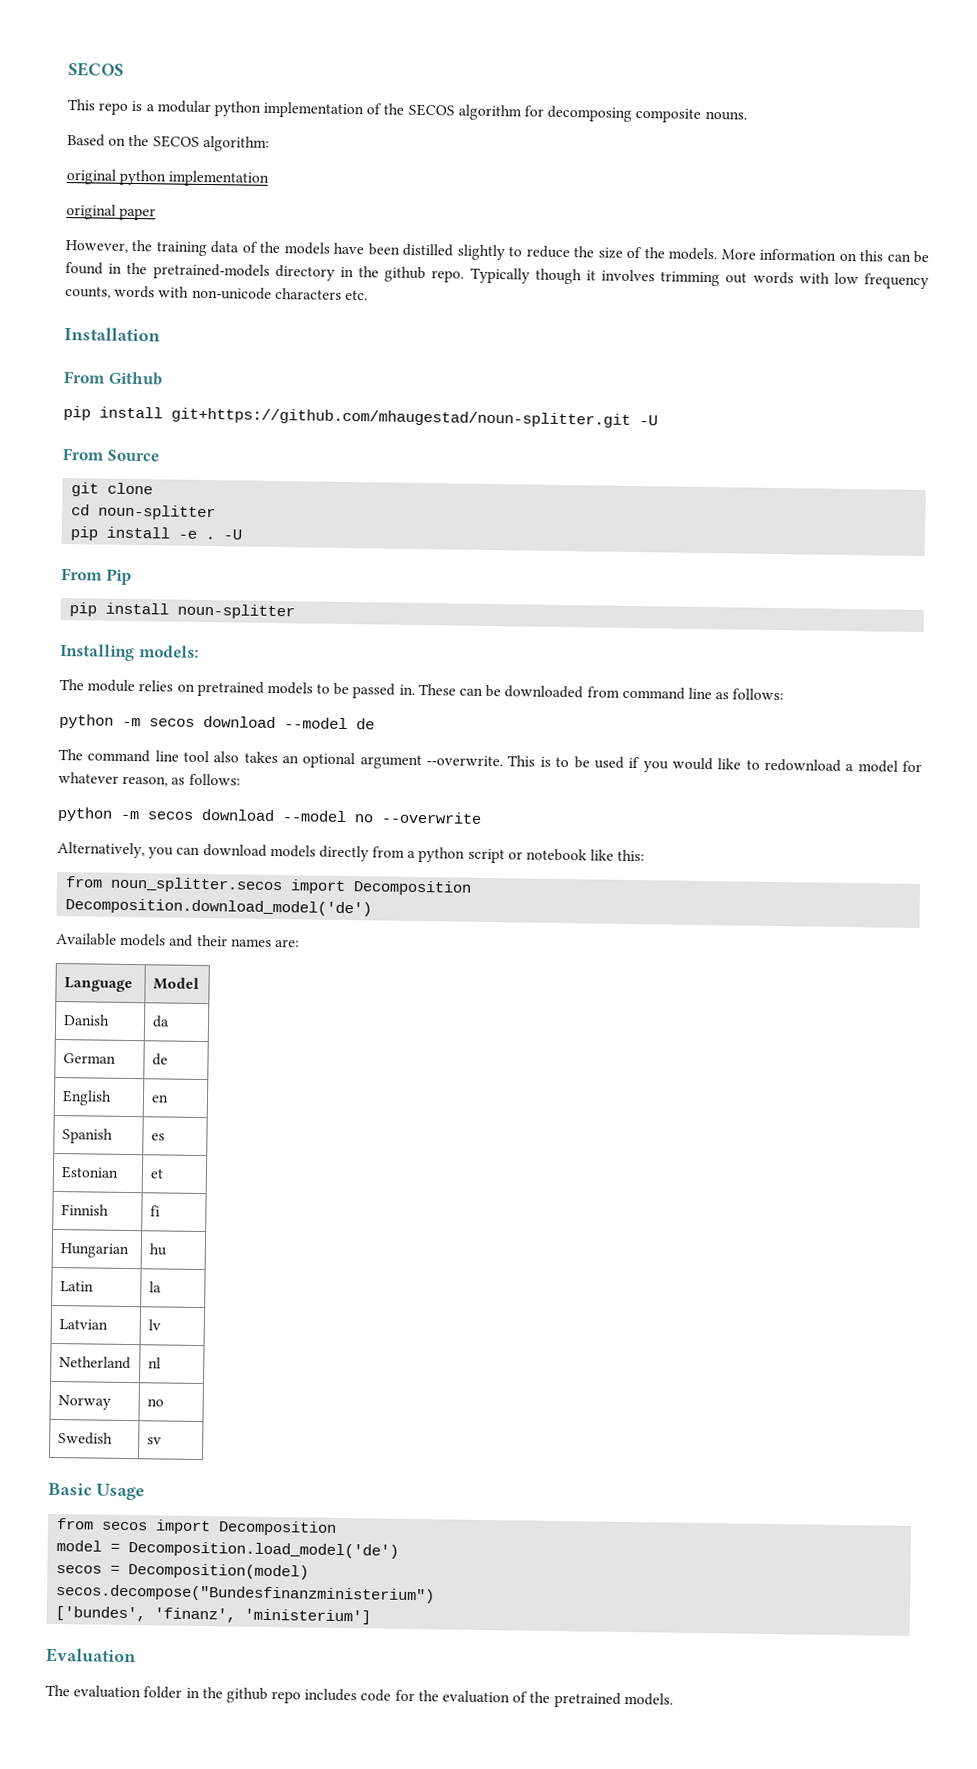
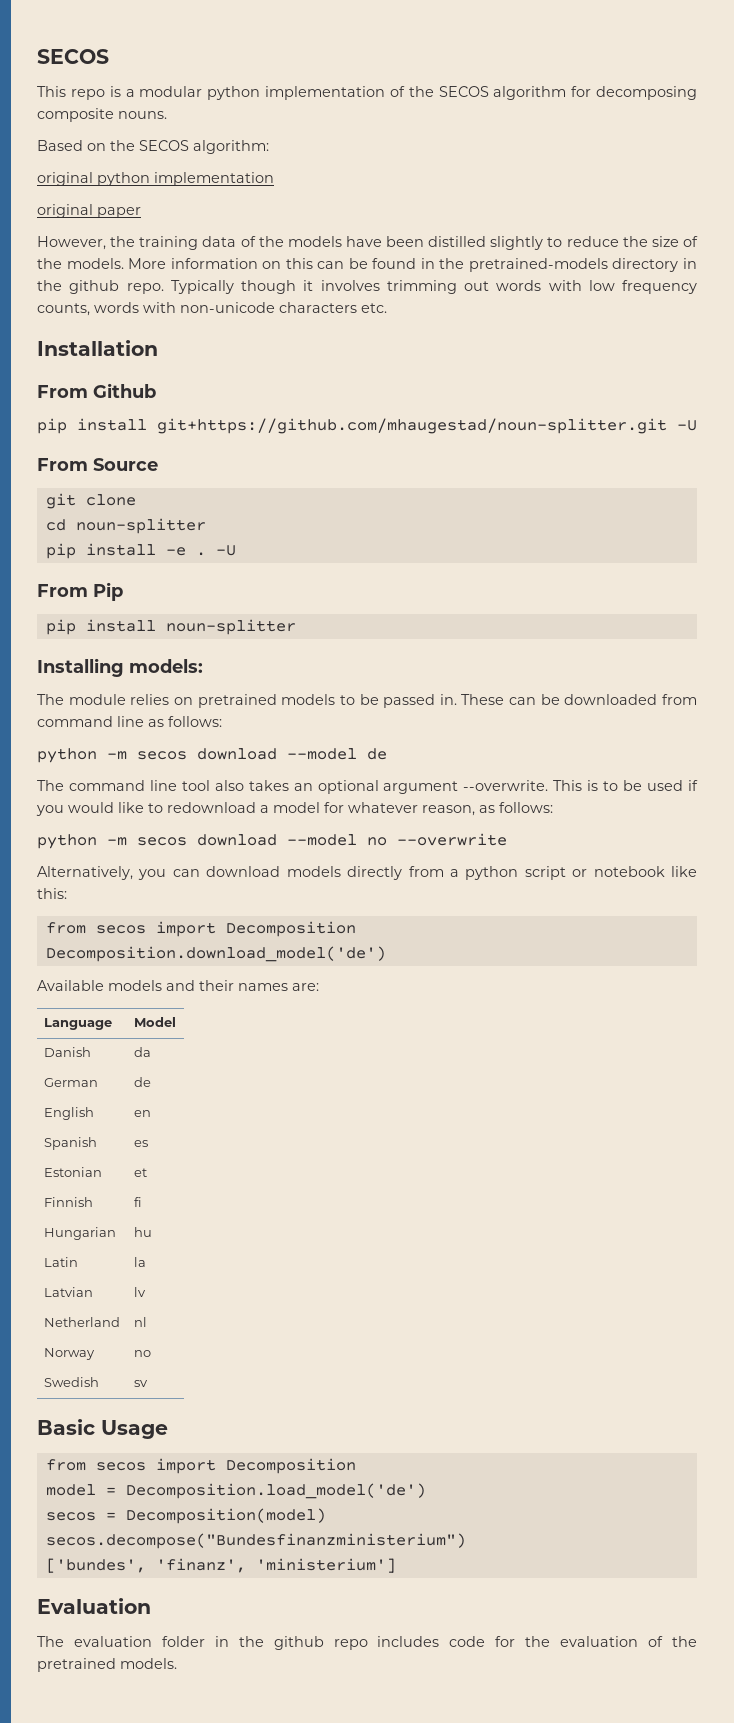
[110,876,284,894] noun_splitter.secos -> [95,925,146,934] secos

